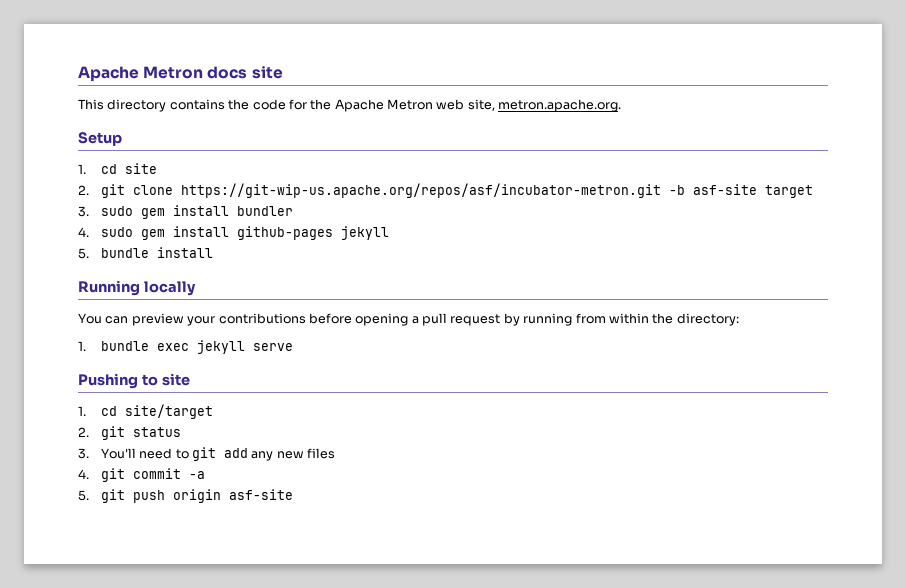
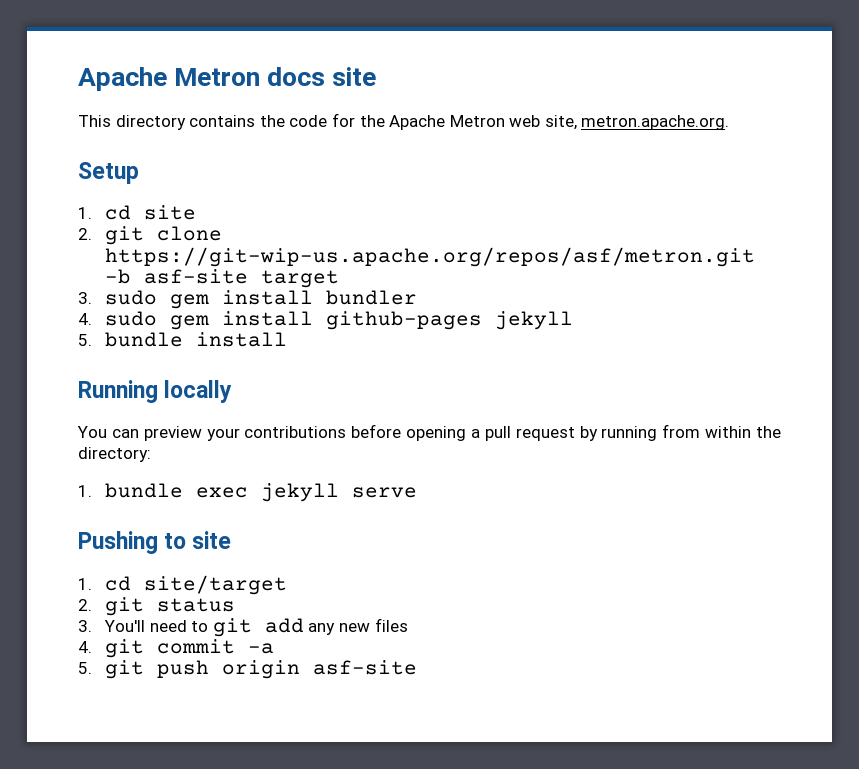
[180,183,661,198] https://git-wip-us.apache.org/repos/asf/incubator-metron.git -> [104,247,755,267] https://git-wip-us.apache.org/repos/asf/metron.git

